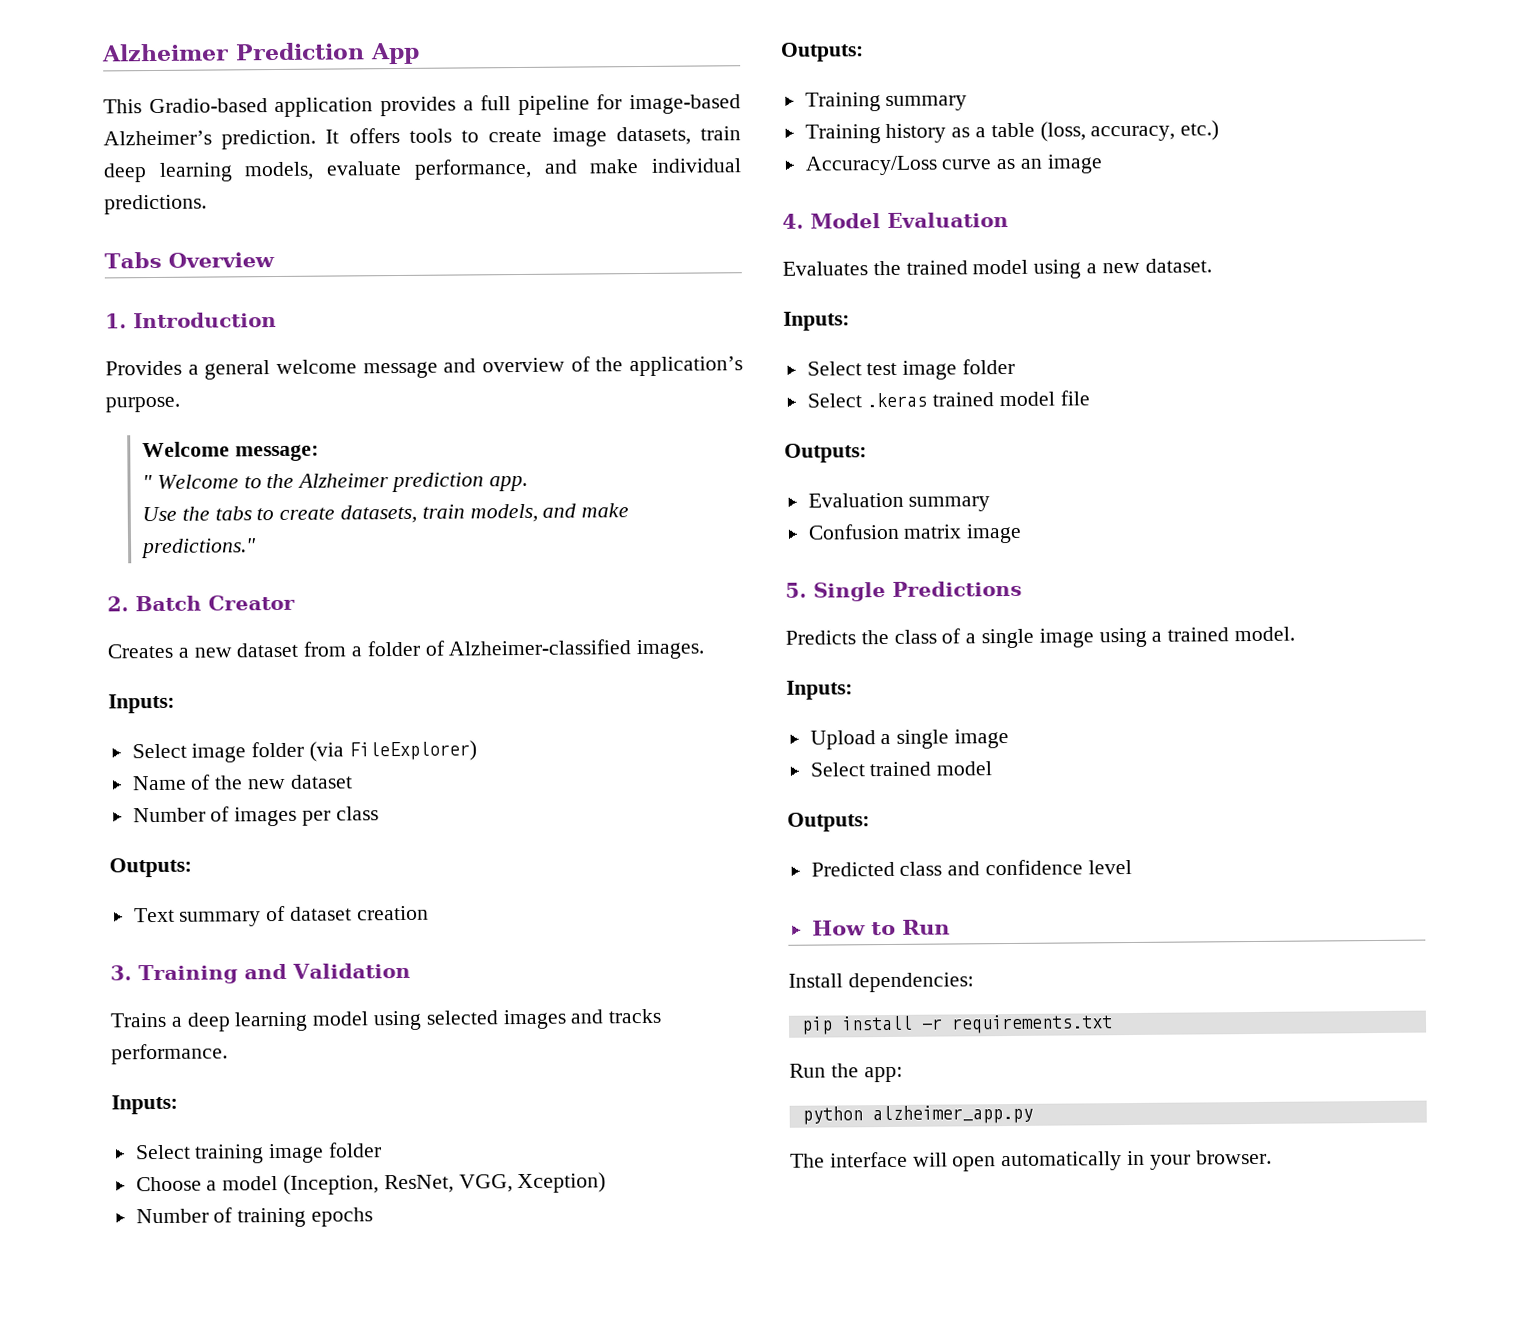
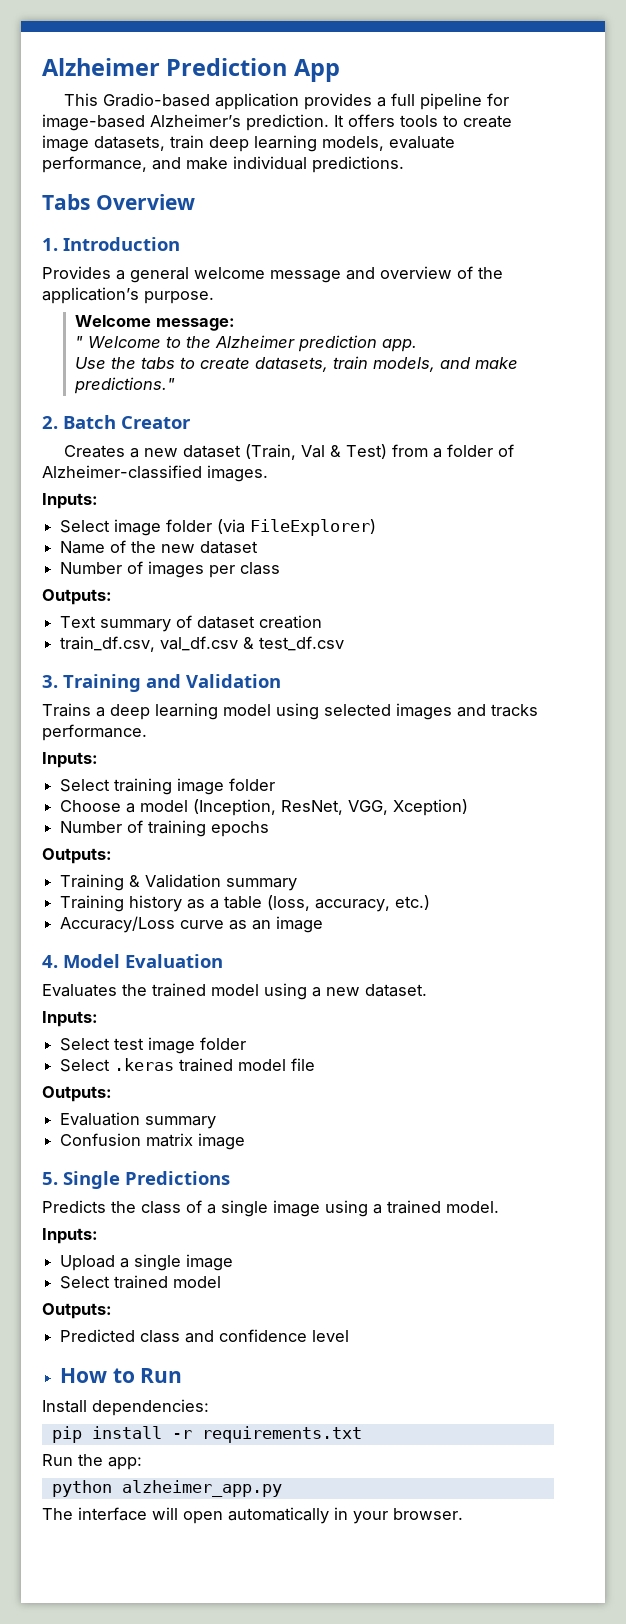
(299, 650) none -> [244,444,387,460] (Train, Val & Test)
(429, 913) none -> [60,636,345,652] // train_df.csv, val_df.csv & test_df.csv
(881, 102) none -> [129,874,222,888] & Validation

